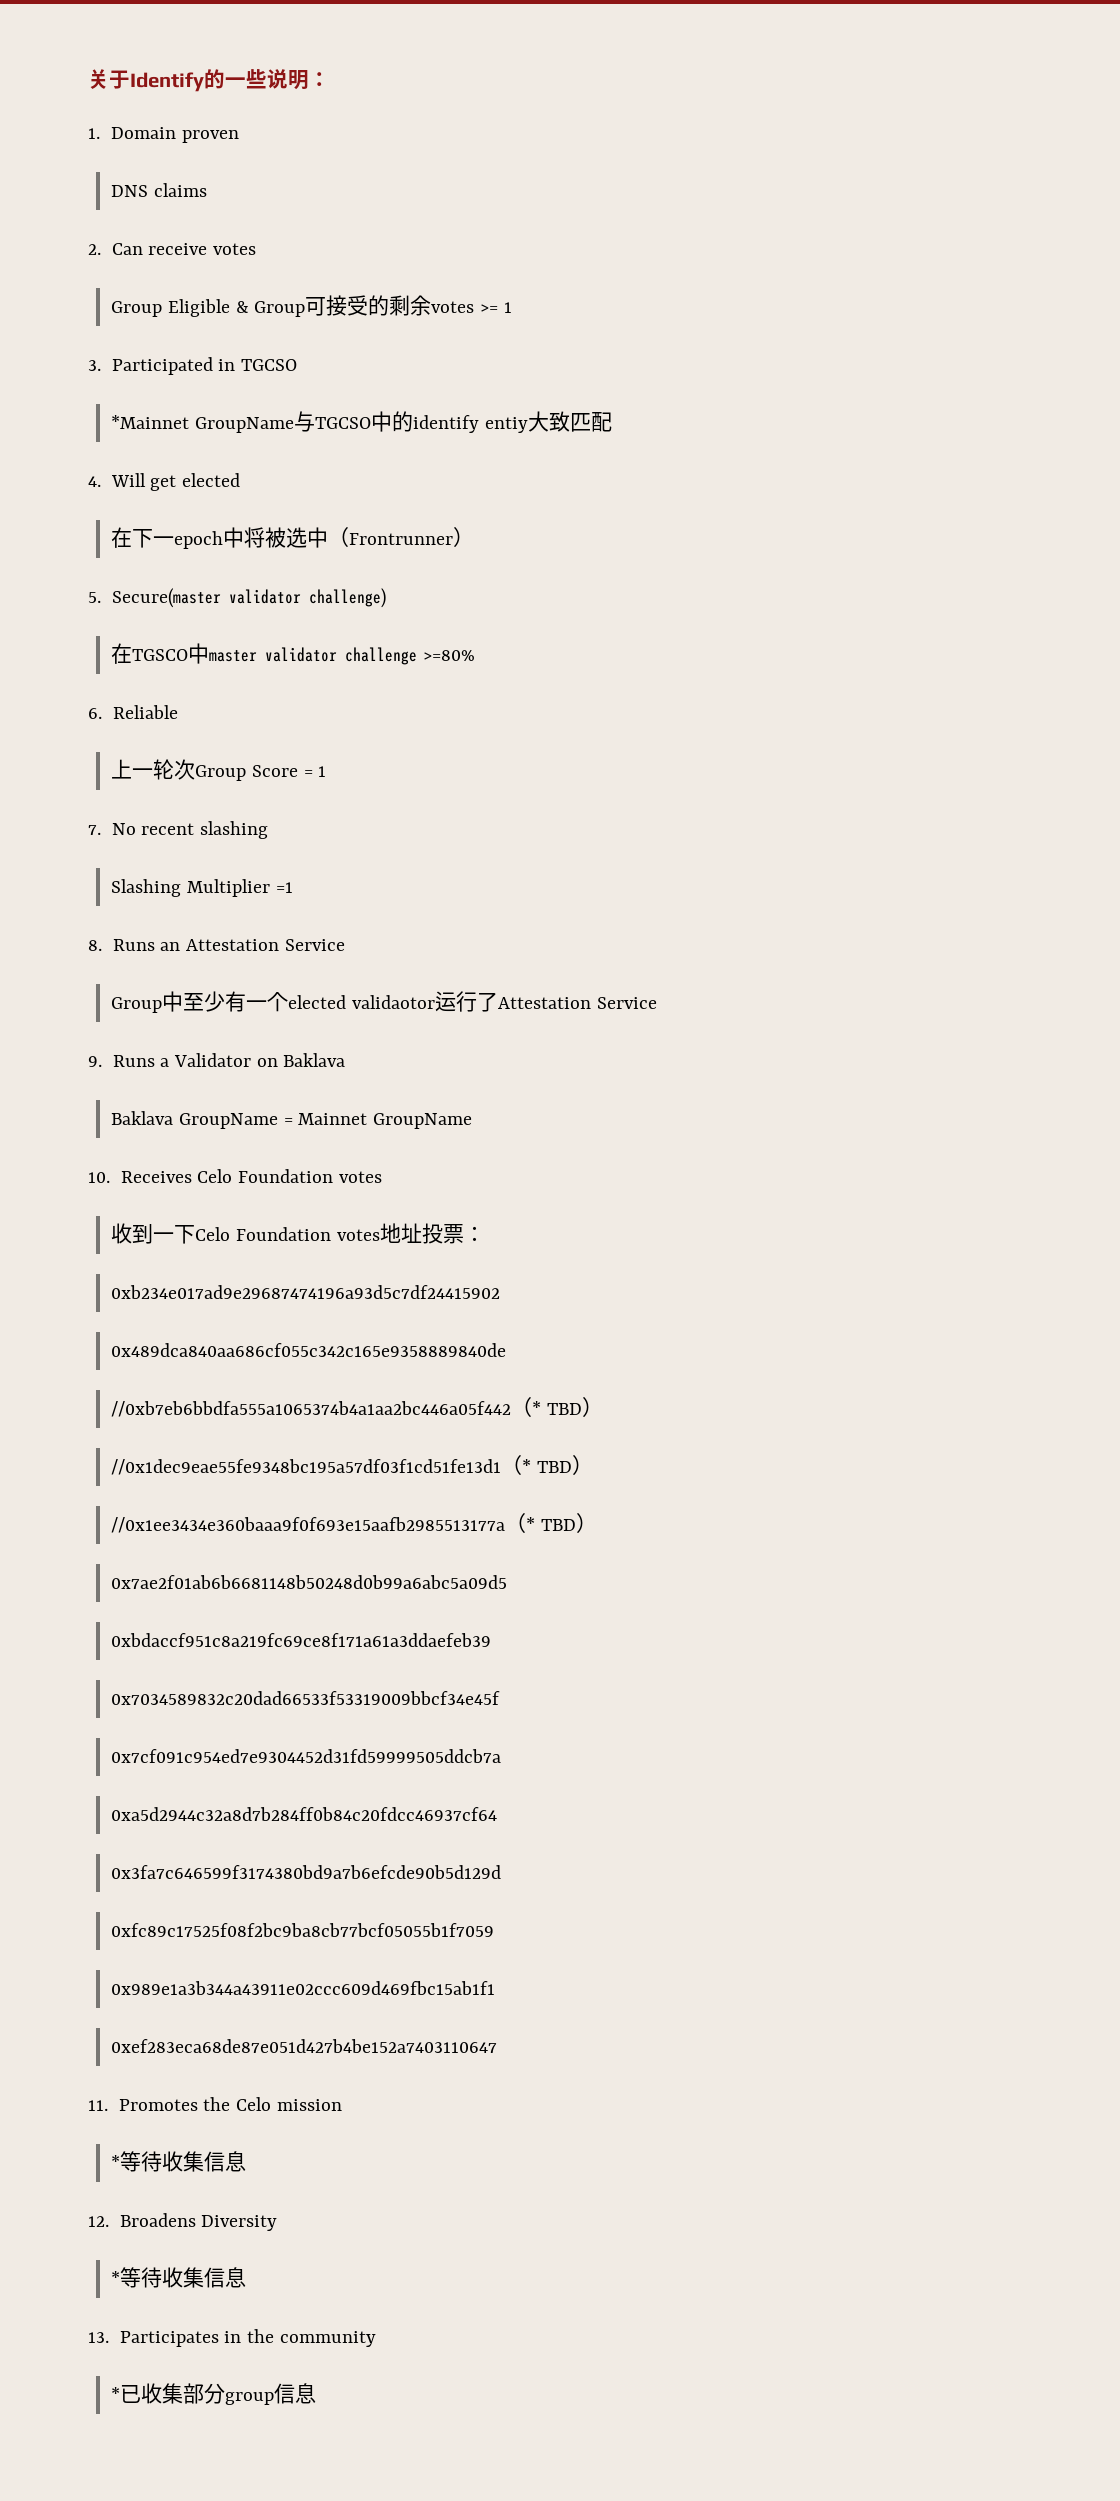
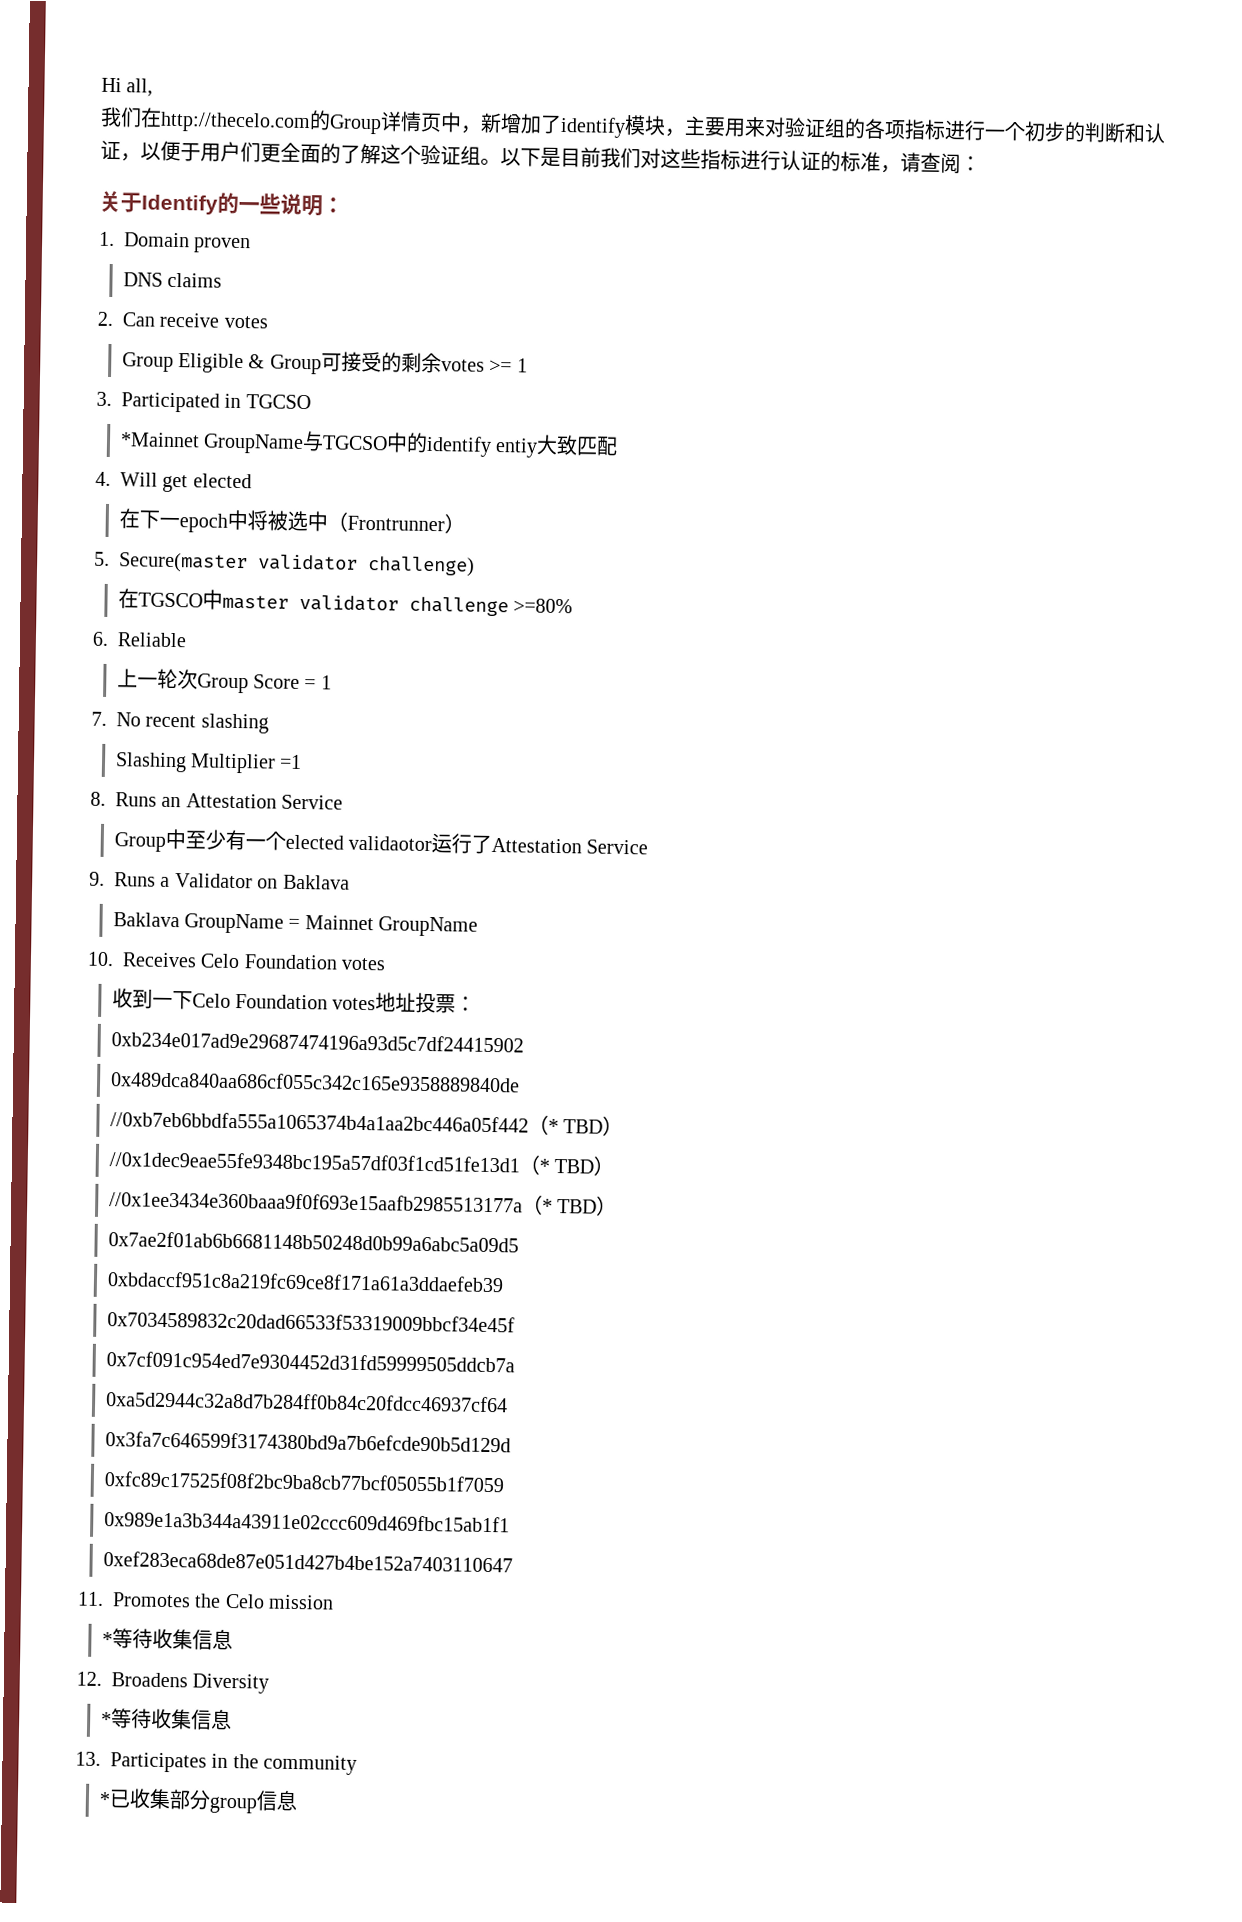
(88, 79) none -> [101,77,154,97] [100,106,1166,144] [100,139,981,174] Hi all, // 我们在http://thecelo.com的Group详情页中，新增加了identify模块，主要用来对验证组的各项指标进行一个初步的判断和认证，以便于用户们更全面的了解这个验证组。以下是目前我们对这些指标进行认证的标准，请查阅： //

